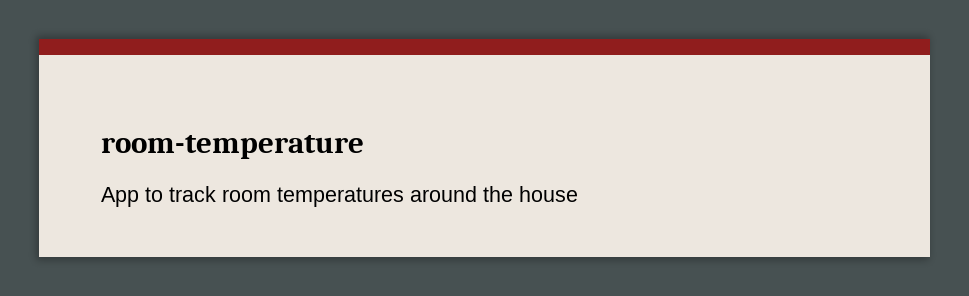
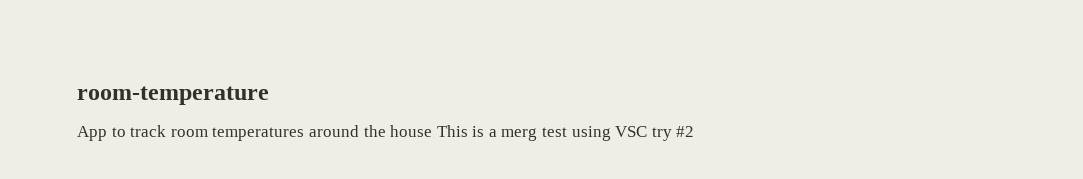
(578, 194) none -> [436,125,695,141] This is a merg test using VSC try #2

